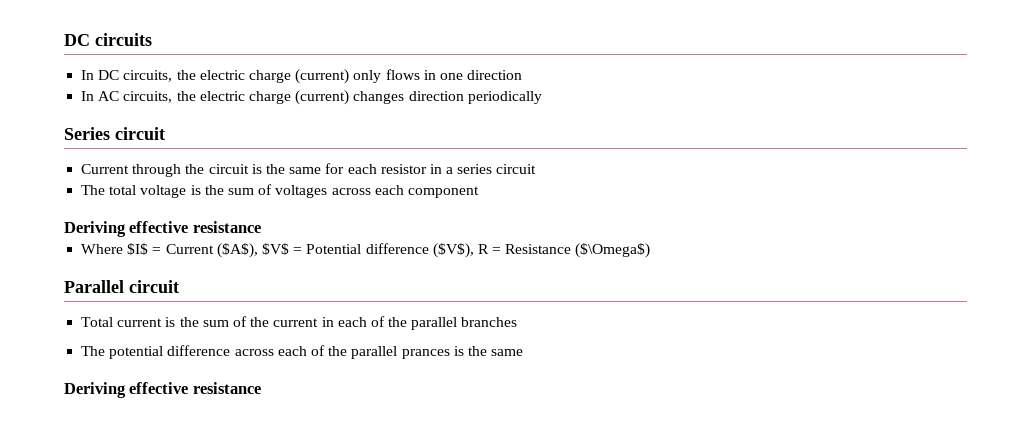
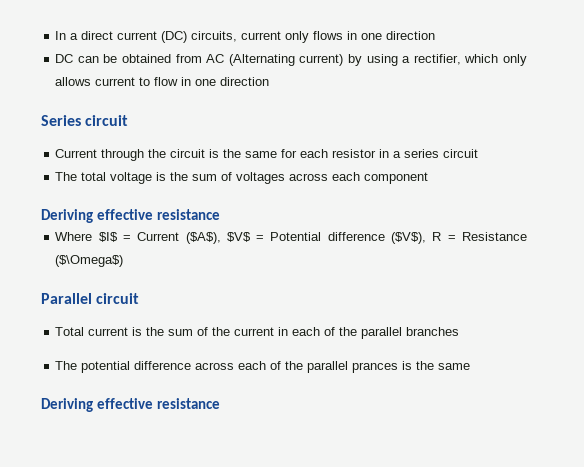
[64,33,152,46] [81,69,350,84] DC circuits // In DC circuits, the electric charge (current) -> [55,31,282,43] In a direct current (DC) circuits, current
[81,90,542,105] In AC circuits, the electric charge (current) changes direction periodically -> [55,54,528,66] [55,77,270,86] DC can be obtained from AC (Alternating current) by using a rectifier, which only allows current to flow in one direction

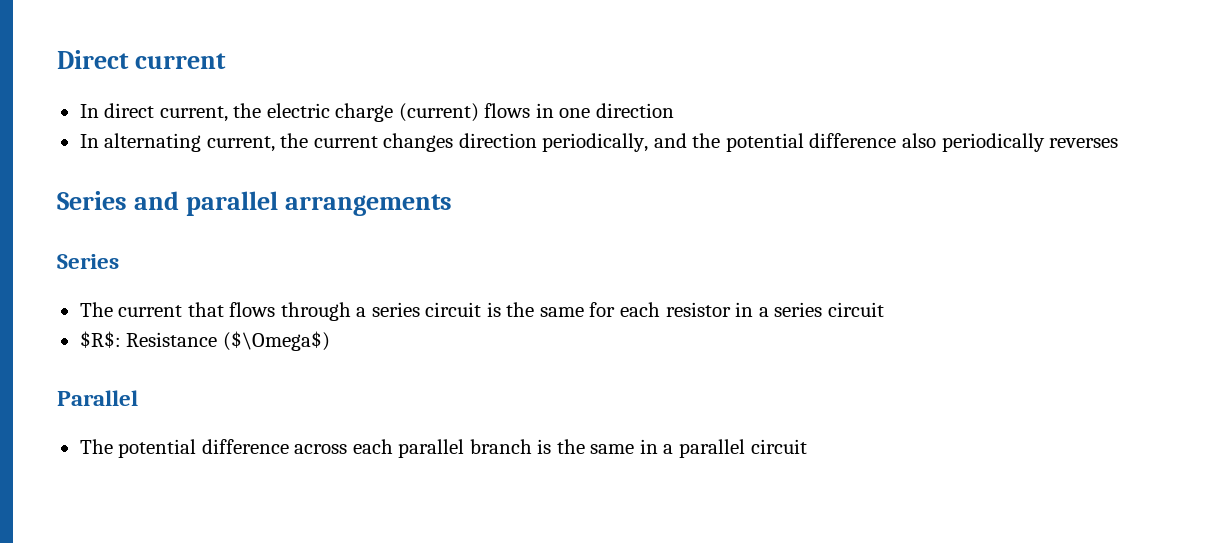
[55,31,436,43] [55,54,528,66] [55,77,270,86] [41,115,129,126] [55,149,167,161] In a direct current (DC) circuits, current only flows in one direction // DC can be obtained from AC (Alternating current) by using a rectifier, which only allows current to flow in one direction // Series circuit // Current through the -> [57,50,226,69] [79,103,674,122] [79,133,1119,152] [57,191,452,216] [57,254,119,269] [79,302,420,321] Direct current // In direct current, the electric charge (current) flows in one direction // In alternating current, the current changes direction periodically, and the potential difference also periodically reverses // Series and parallel arrangements // Series // The current that flows through a series
[55,172,429,184] [41,209,221,223] [55,232,527,244] [55,255,124,267] [41,293,140,304] [55,327,460,339] The total voltage is the sum of voltages across each component // Deriving effective resistance // Where $I$ = Current ($A$), $V$ = Potential difference ($V$), R = Resistance ($\Omega$) // Parallel circuit // Total current is the sum of the current in each of the parallel branches -> [79,331,330,351] [57,390,138,406] $R$: Resistance ($\Omega$) // Parallel
[270,361,471,373] [41,398,221,412] of the parallel prances is the same // Deriving effective resistance -> [398,439,807,458] parallel branch is the same in a parallel circuit

